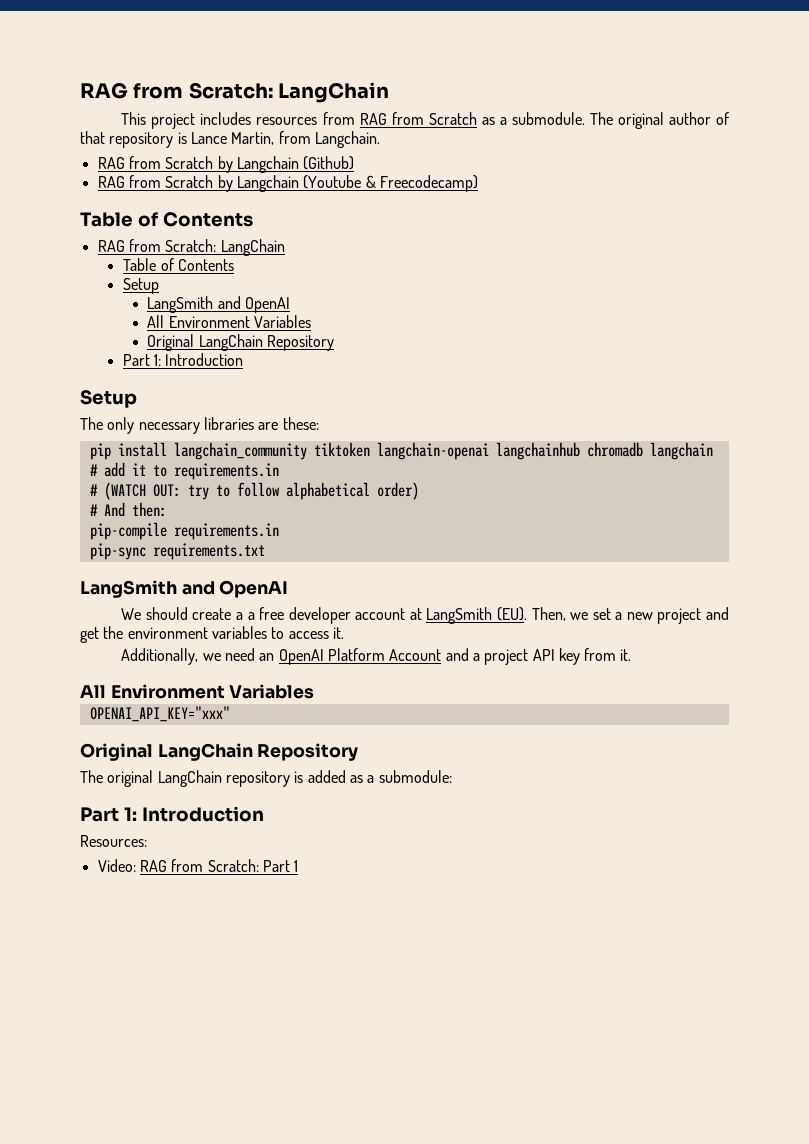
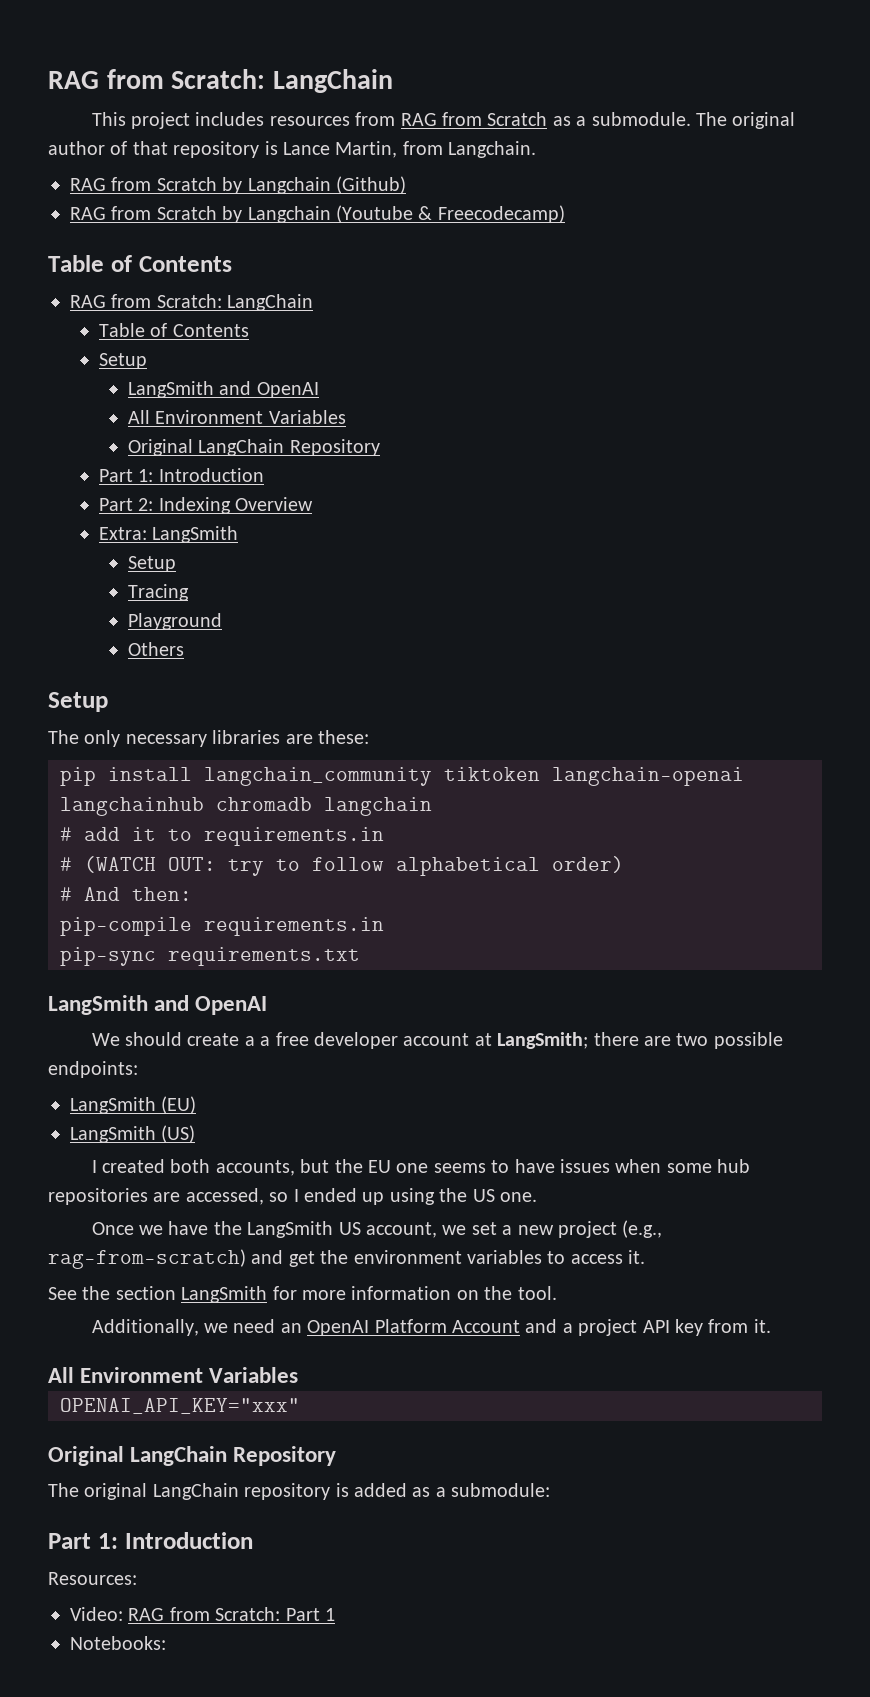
(244, 359) none -> [98,497,314,514] [98,526,239,543] [127,556,176,572] [127,584,189,601] [127,613,222,630] [127,642,184,656] // Part 2: Indexing Overview // Extra: LangSmith // Setup // Tracing // Playground // Others
[426,607,566,624] LangSmith (EU). Then, -> [497,1032,783,1049] [48,1061,138,1078] [70,1096,197,1114] [70,1125,196,1143] [91,1159,751,1176] [48,1188,537,1205] [91,1221,437,1238] LangSmith; there are two possible endpoints: // LangSmith (EU) // LangSmith (US) // I created both accounts, but the EU one seems to have issues when some hub repositories are accessed, so I ended up using the US one. // Once we have the LangSmith US account,
(702, 616) none -> [622,1220,663,1238] [48,1249,246,1269] (e.g., rag-from-scratch)
(344, 633) none -> [48,1286,557,1303] // See the section LangSmith for more information on the tool.
(299, 866) none -> [70,1636,166,1650] // Notebooks:

